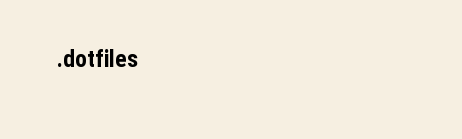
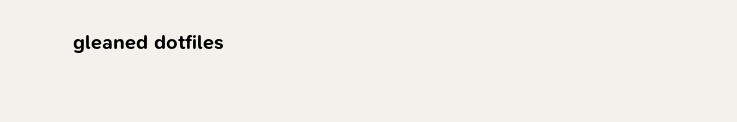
[57,49,138,67] .dotfiles -> [73,34,224,53] gleaned dotfiles

